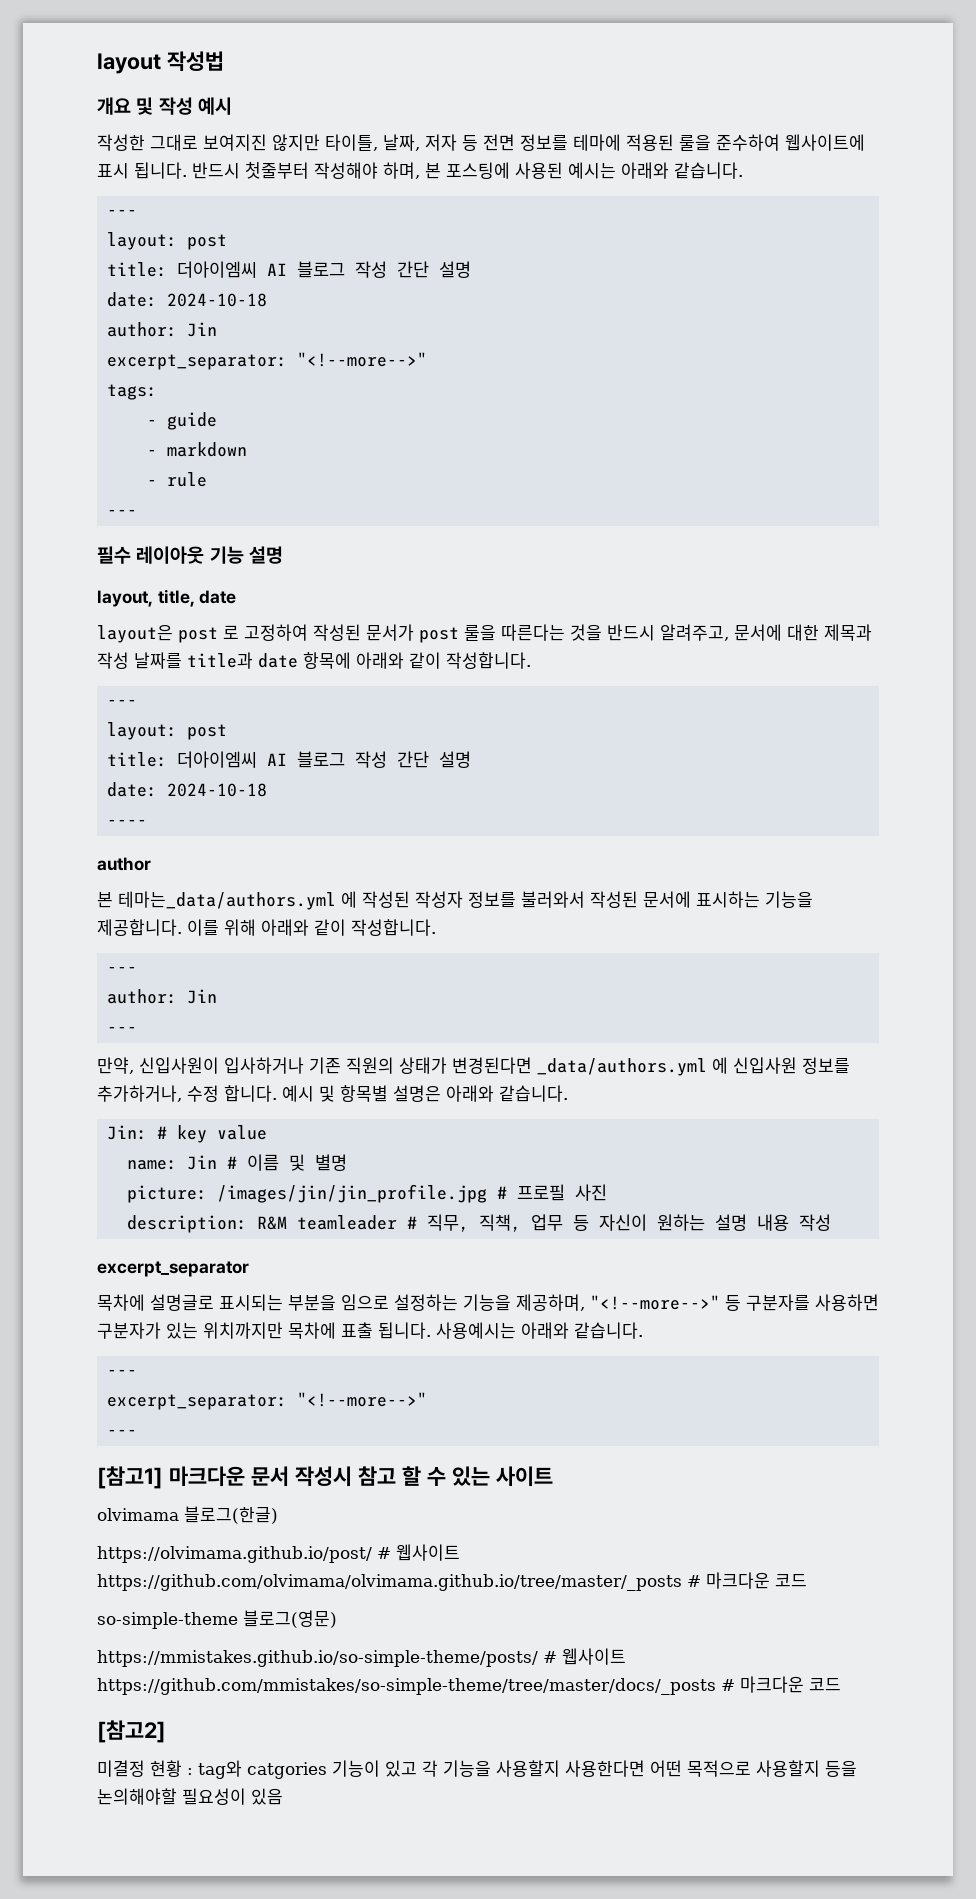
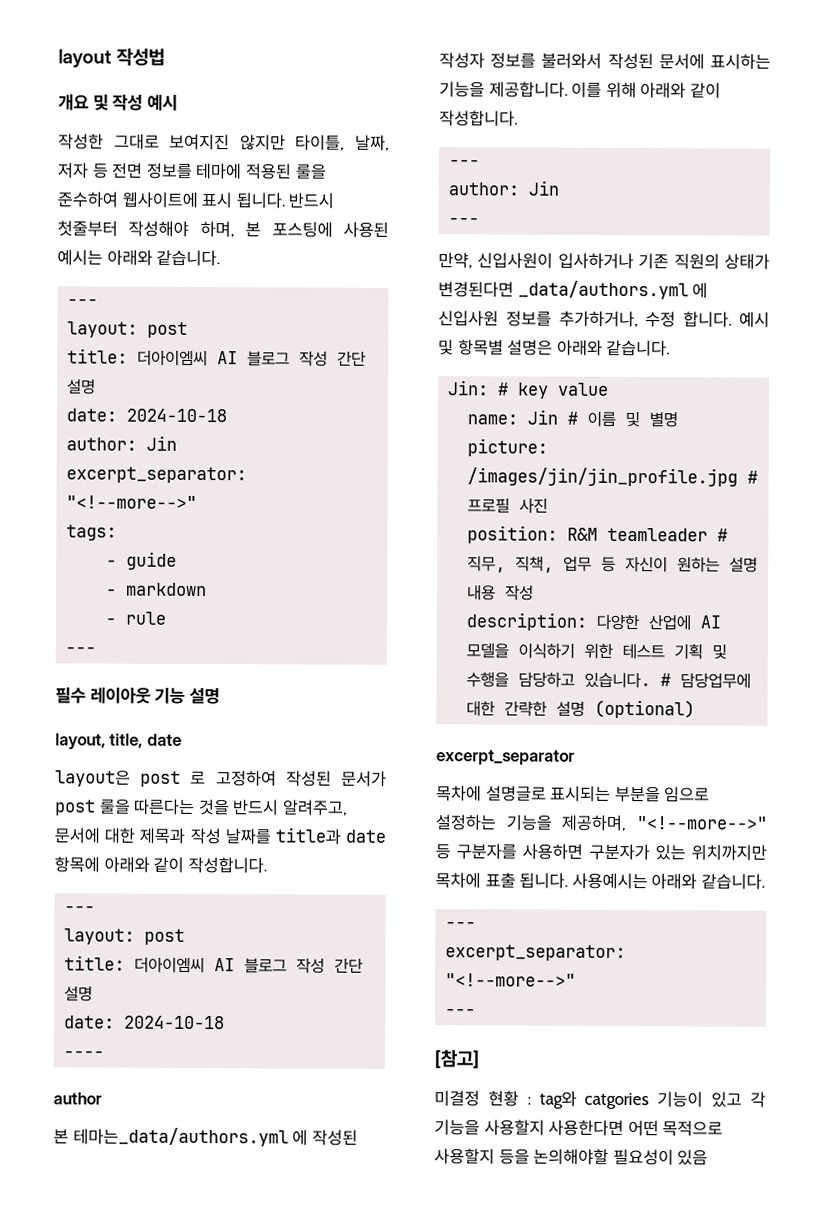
[127,1215,248,1233] description: -> [467,525,559,544] position:
(832, 1222) none -> [466,612,722,631] [466,642,728,660] [466,671,752,689] [466,699,696,719] // description: 다양한 산업에 AI 모델을 이식하기 위한 테스트 기획 및 수행을 담당하고 있습니다. # 담당업무에 대한 간략한 설명 (optional)
[97,1466,553,1489] [97,1506,278,1524] [97,1544,460,1563] [97,1572,807,1591] [97,1610,337,1629] [97,1648,626,1667] [97,1676,841,1695] [97,1720,166,1743] [참고1] 마크다운 문서 작성시 참고 할 수 있는 사이트 // olvimama 블로그(한글) // https://olvimama.github.io/post/ # 웹사이트 https://github.com/olvimama/olvimama.github.io/tree/master/_posts # 마크다운 코드 // so-simple-theme 블로그(영문) // https://mmistakes.github.io/so-simple-theme/posts/ # 웹사이트 https://github.com/mmistakes/so-simple-theme/tree/master/docs/_posts # 마크다운 코드 // [참고2] -> [434,1049,479,1069] [참고]

